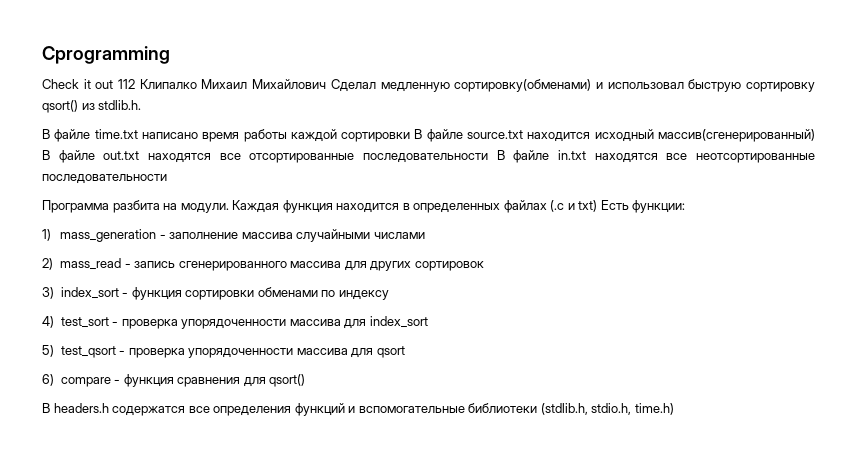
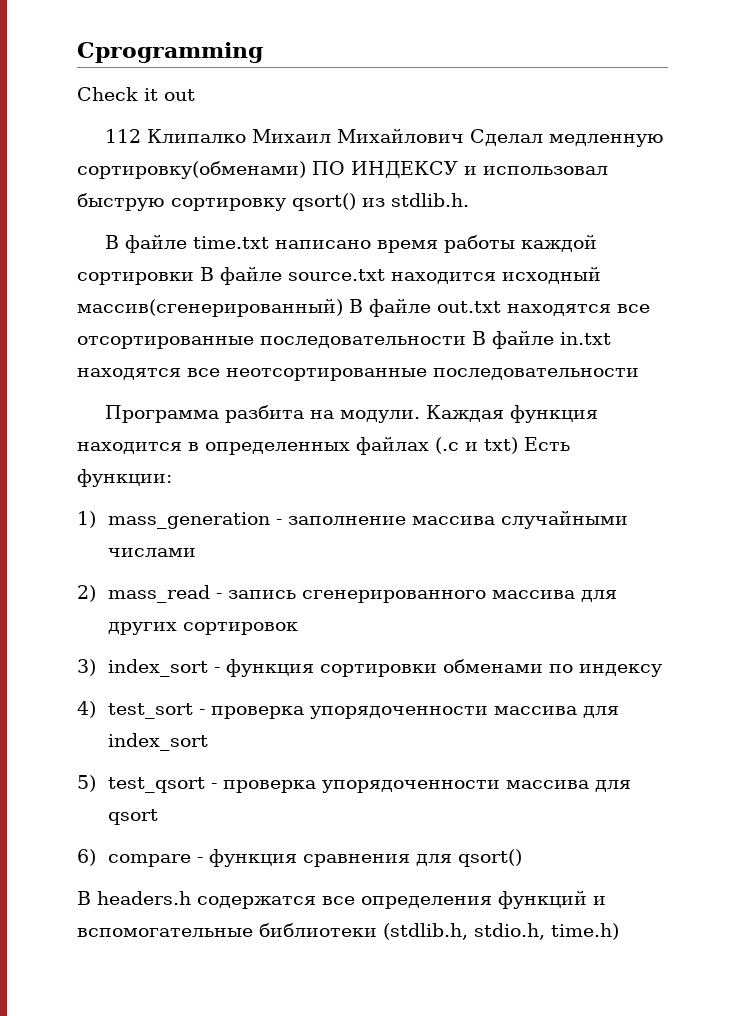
(114, 84) none -> (195, 95) //
(592, 85) none -> [312,161,458,178] ПО ИНДЕКСУ

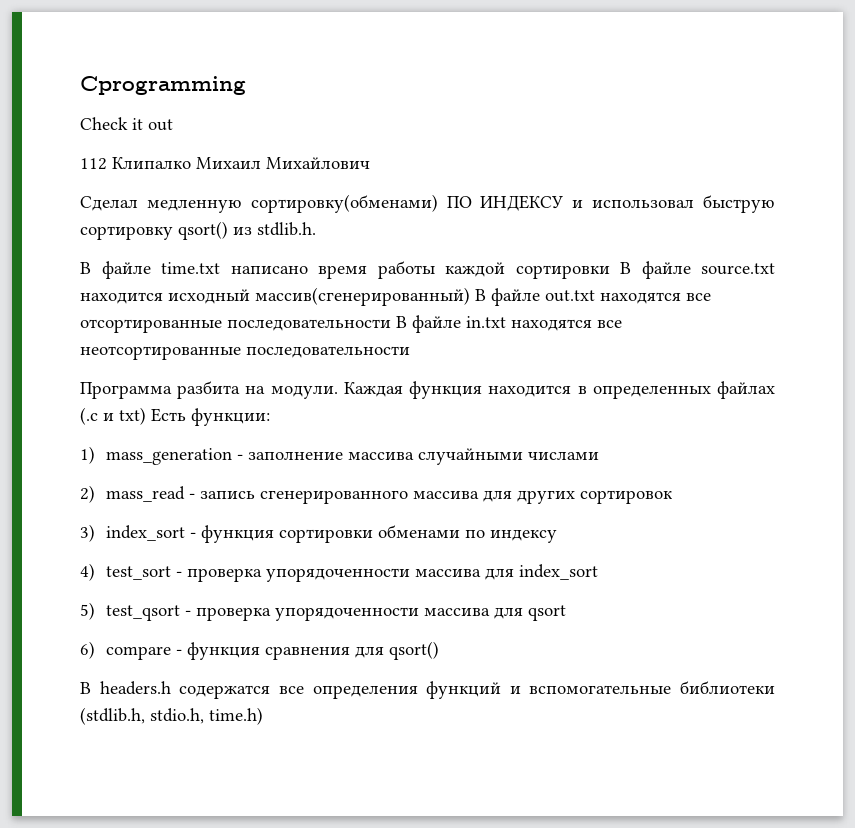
(465, 135) none -> (370, 163) //

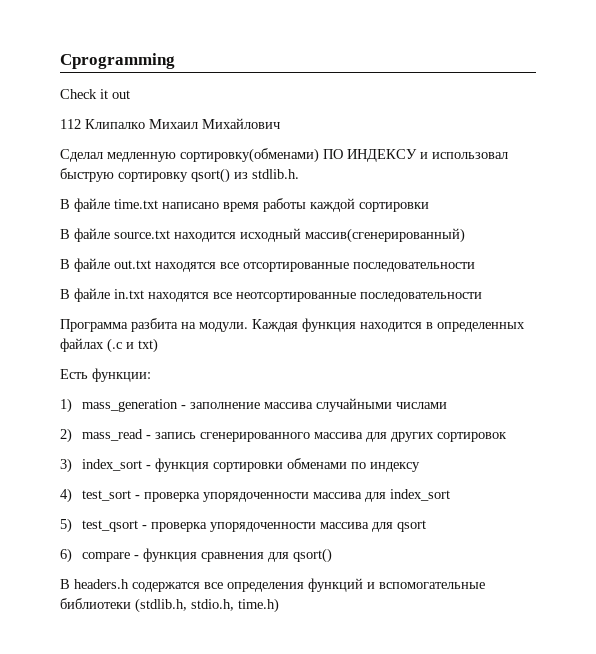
(610, 272) none -> (429, 207) //
(470, 296) none -> (465, 235) //
(391, 325) none -> (475, 267) //
(146, 416) none -> (158, 345) //

